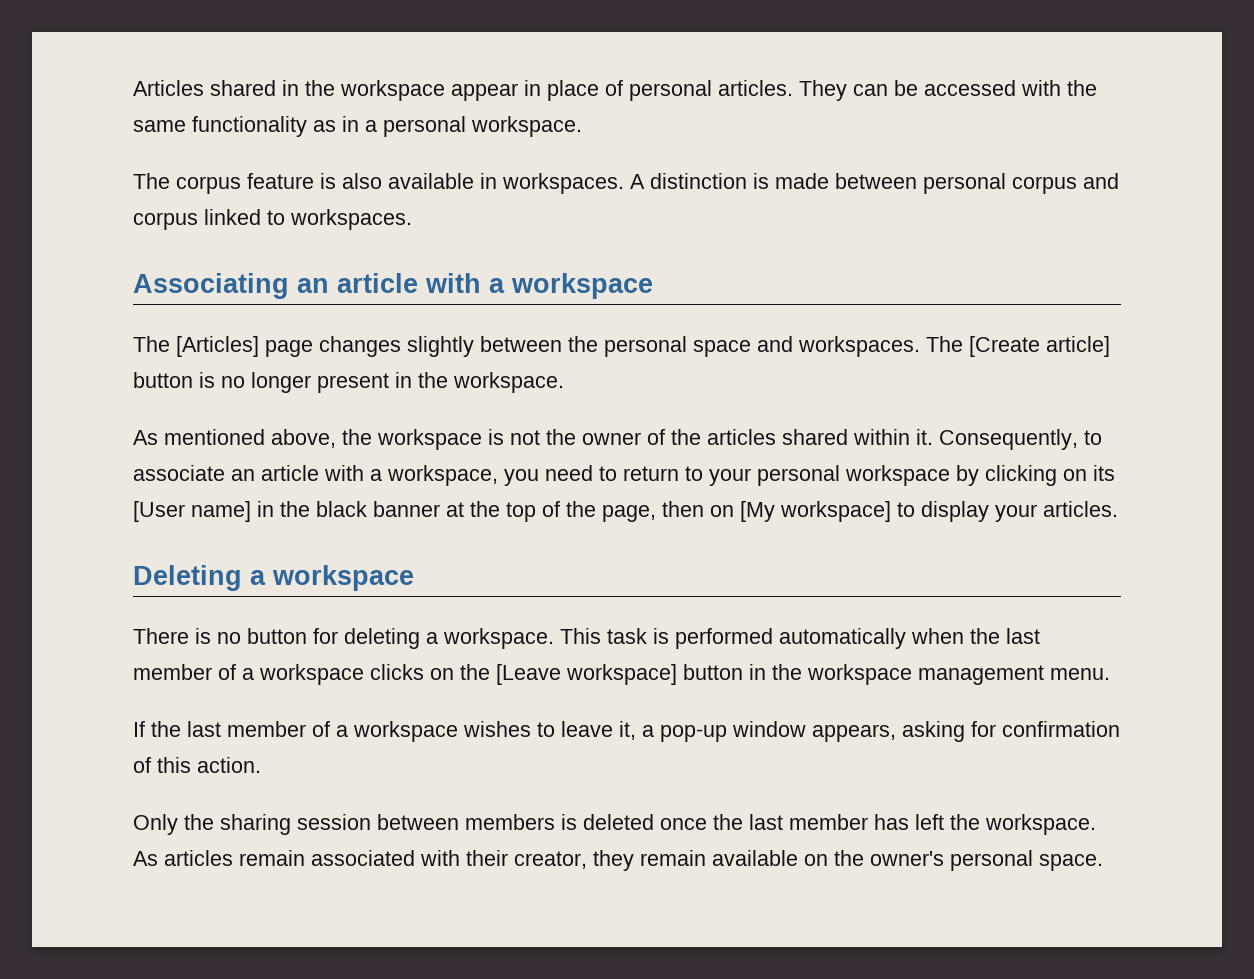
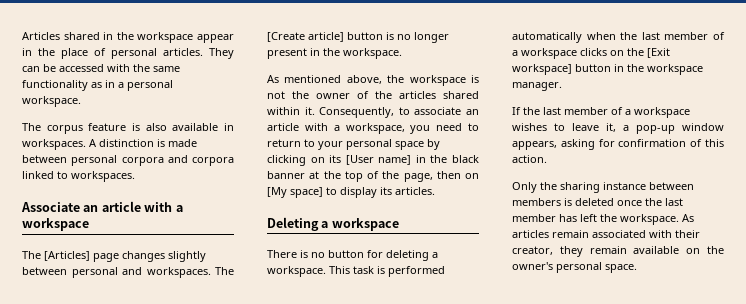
(541, 88) none -> [38,48,55,56] the
[1012,173,1119,194] [133,212,198,230] corpus and corpus -> [121,155,234,166] corpora and corpora
[133,273,289,299] Associating -> [21,202,80,212] Associate
[568,336,751,357] the personal space -> [71,267,118,278] personal
[845,465,950,486] workspace -> [395,141,424,150] space
[780,501,891,522] workspace] -> [290,187,323,198] space]
[995,504,1037,522] your -> [380,187,392,195] its
[496,664,561,685] [Leave -> [647,48,670,58] [Exit
[918,665,1110,685] management menu. -> [512,82,562,91] manager.
[297,814,371,830] session -> [603,182,646,190] instance

